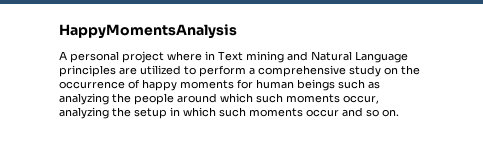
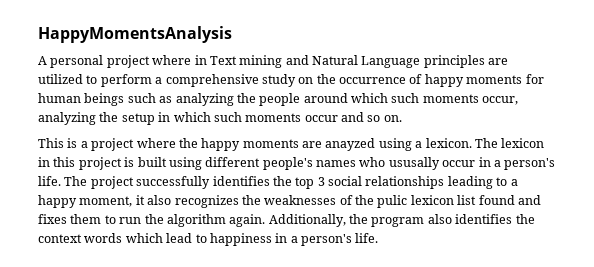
(399, 113) none -> [38,138,545,151] [38,157,556,170] [38,176,518,189] [38,195,541,208] [38,214,535,227] [38,233,379,246] // This is a project where the happy moments are anayzed using a lexicon. The lexicon in this project is built using different people's names who ususally occur in a person's life. The project successfully identifies the top 3 social relationships leading to a happy moment, it also recognizes the weaknesses of the pulic lexicon list found and fixes them to run the algorithm again. Additionally, the program also identifies the context words which lead to happiness in a person's life.

